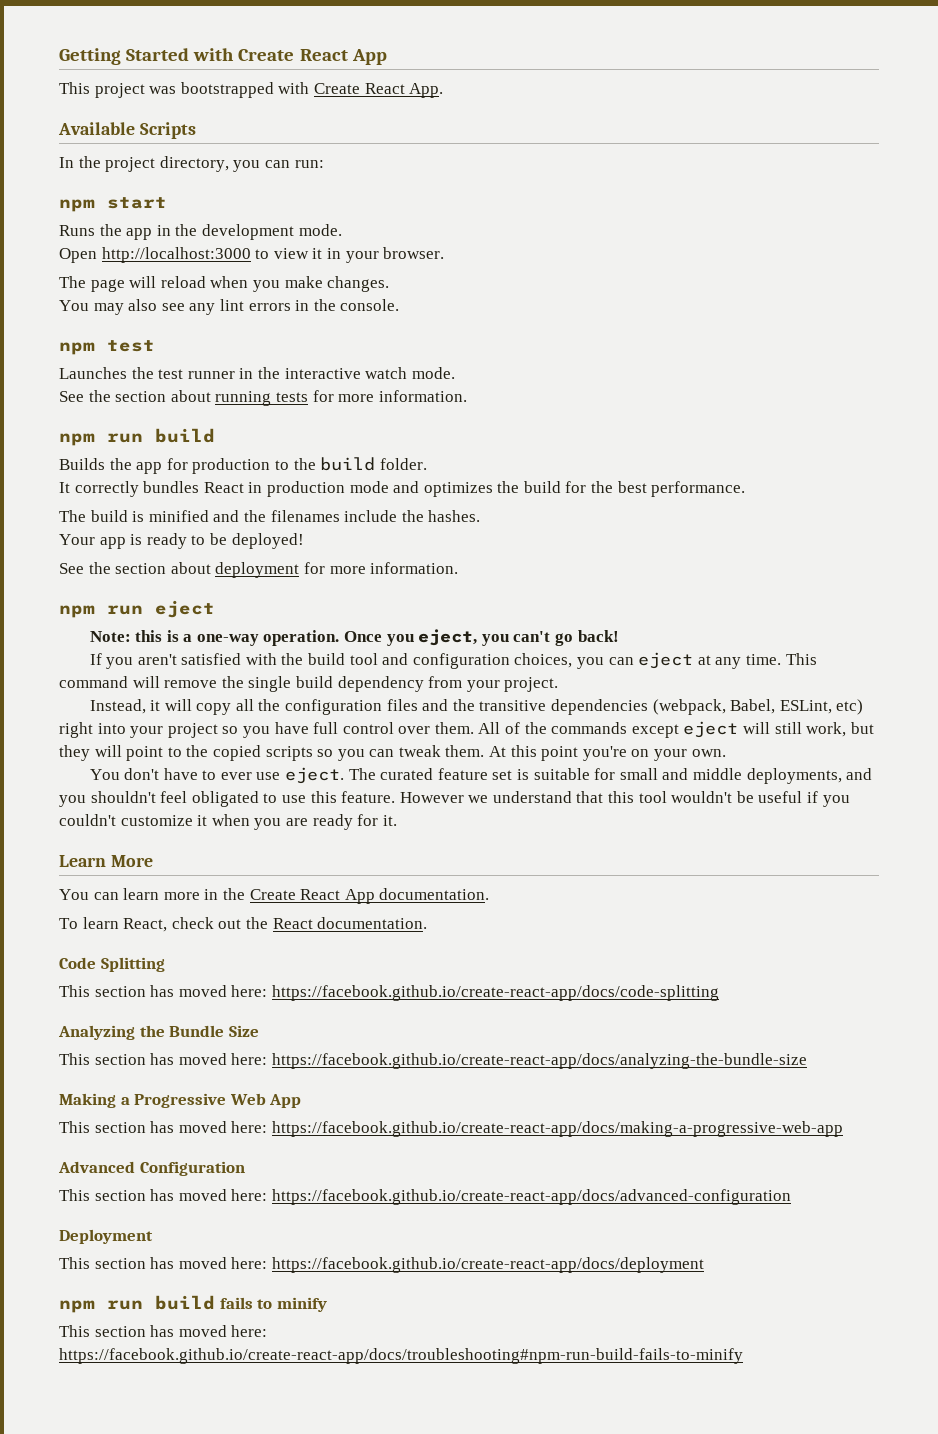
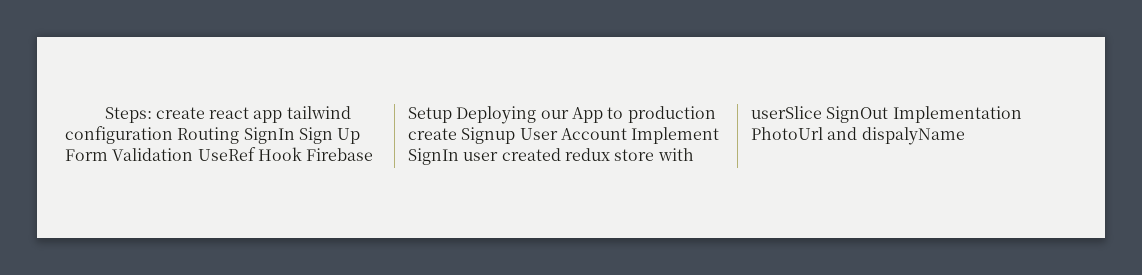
[59,48,387,65] [59,82,444,98] [58,122,196,139] [59,156,324,172] [59,197,167,212] [59,224,342,240] [59,247,445,263] [59,276,390,292] [59,299,400,315] [59,340,155,355] [59,367,455,379] [59,390,467,406] [59,428,215,446] [59,457,427,474] [59,481,746,497] [59,510,481,522] [59,533,304,549] [59,562,459,578] [59,600,215,618] [89,629,619,646] [89,652,817,669] [59,676,559,692] [89,699,864,715] [59,721,874,738] [59,745,726,761] [89,767,873,784] [59,791,850,807] [59,814,397,830] [59,855,153,867] [59,888,490,904] [59,917,428,932] [59,957,165,972] [59,985,719,1001] [58,1025,259,1040] [59,1053,807,1069] [59,1093,302,1108] [59,1121,843,1137] [58,1161,245,1176] [59,1189,791,1205] [59,1229,153,1244] [59,1257,704,1273] [59,1295,327,1313] [59,1325,268,1337] [59,1348,743,1364] Getting Started with Create React App // This project was bootstrapped with Create React App. // Available Scripts // In the project directory, you can run: // npm start // Runs the app in the development mode. // Open http://localhost:3000 to view it in your browser. // The page will reload when you make changes. // You may also see any lint errors in the console. // npm test // Launches the test runner in the interactive watch mode. // See the section about running tests for more information. // npm run build // Builds the app for production to the build folder. // It correctly bundles React in production mode and optimizes the build for the best performance. // The build is minified and the filenames include the hashes. // Your app is ready to be deployed! // See the section about deployment for more information. // npm run eject // Note: this is a one-way operation. Once you eject, you can't go back! // If you aren't satisfied with the build tool and configuration choices, you can eject at any time. This command will remove the single build dependency from your project. // Instead, it will copy all the configuration files and the transitive dependencies (webpack, Babel, ESLint, etc) right into your project so you have full control over them. All of the commands except eject will still work, but they will point to the copied scripts so you can tweak them. At this point you're on your own. // You don't have to ever use eject. The curated feature set is suitable for small and middle deployments, and you shouldn't feel obligated to use this feature. However we understand that this tool wouldn't be useful if you couldn't customize it when you are ready for it. // Learn More // You can learn more in the Create React App documentation. // To learn React, check out the React documentation. // Code Splitting // This section has moved here: https://facebook.github.io/create-react-app/docs/code-splitting // Analyzing the Bundle Size // This section has moved here: https://facebook.github.io/create-react-app/docs/analyzing-the-bundle-size // Making a Progressive Web App // This section has moved here: https://facebook.github.io/create-react-app/docs/making-a-progressive-web-app // Advanced Configuration // This section has moved here: https://facebook.github.io/create-react-app/docs/advanced-configuration // Deployment // This section has moved here: https://facebook.github.io/create-react-app/docs/deployment // npm run build fails to minify // This section has moved here: https://facebook.github.io/create-react-app/docs/troubleshooting#npm-run-build-fails-to-minify -> [104,106,351,123] [65,126,361,144] [65,147,374,161] [408,106,716,124] [408,127,720,144] [408,148,694,165] [751,106,1022,123] [751,127,965,145] Steps: create react app tailwind configuration Routing SignIn Sign Up Form Validation UseRef Hook Firebase Setup Deploying our App to production create Signup User Account Implement SignIn user created redux store with userSlice SignOut Implementation PhotoUrl and dispalyName

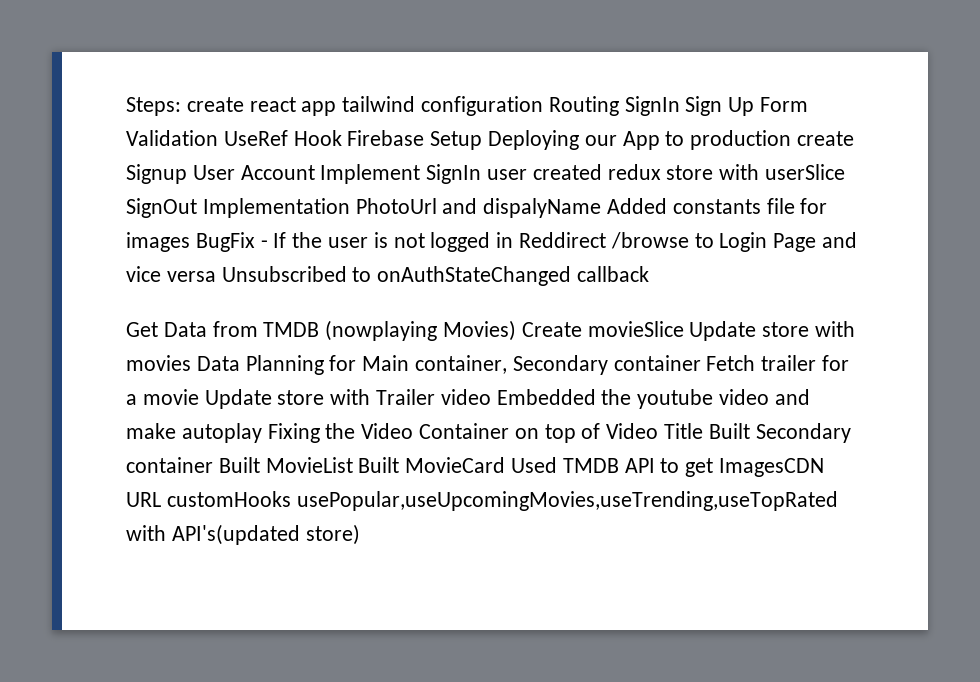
(965, 136) none -> [607,198,828,214] [126,232,858,252] [126,266,650,286] [126,320,856,341] [126,355,850,375] [126,389,810,409] [126,423,851,443] [126,457,825,477] [126,491,838,511] [126,524,360,545] Added constants file for images BugFix - If the user is not logged in Reddirect /browse to Login Page and vice versa Unsubscribed to onAuthStateChanged callback // Get Data from TMDB (nowplaying Movies) Create movieSlice Update store with movies Data Planning for Main container, Secondary container Fetch trailer for a movie Update store with Trailer video Embedded the youtube video and make autoplay Fixing the Video Container on top of Video Title Built Secondary container Built MovieList Built MovieCard Used TMDB API to get ImagesCDN URL customHooks usePopular,useUpcomingMovies,useTrending,useTopRated with API's(updated store)

